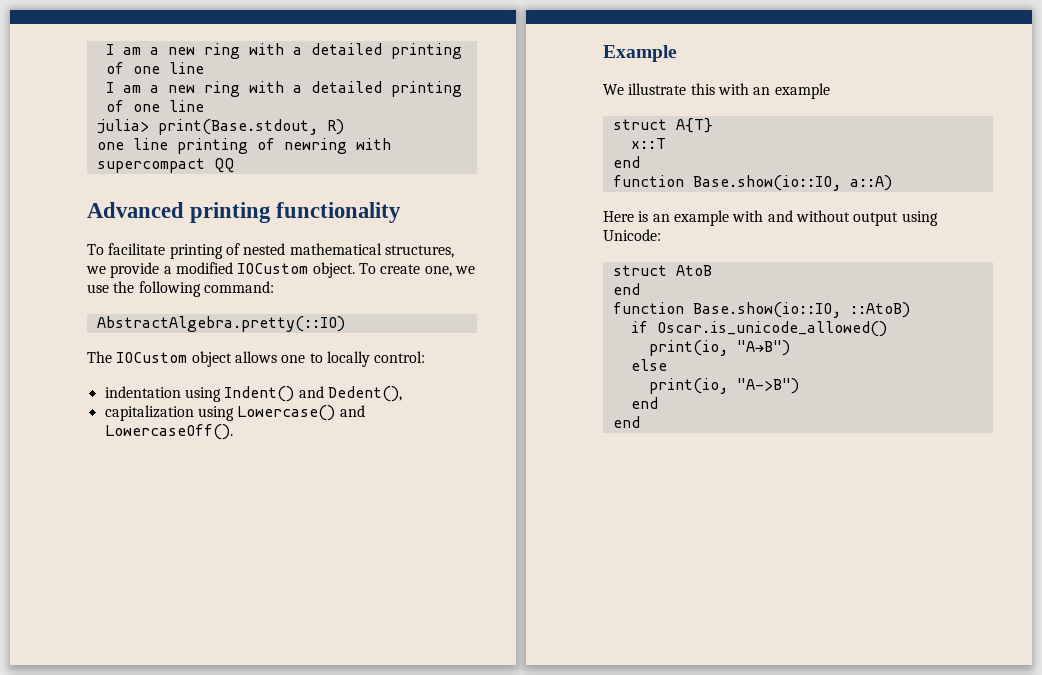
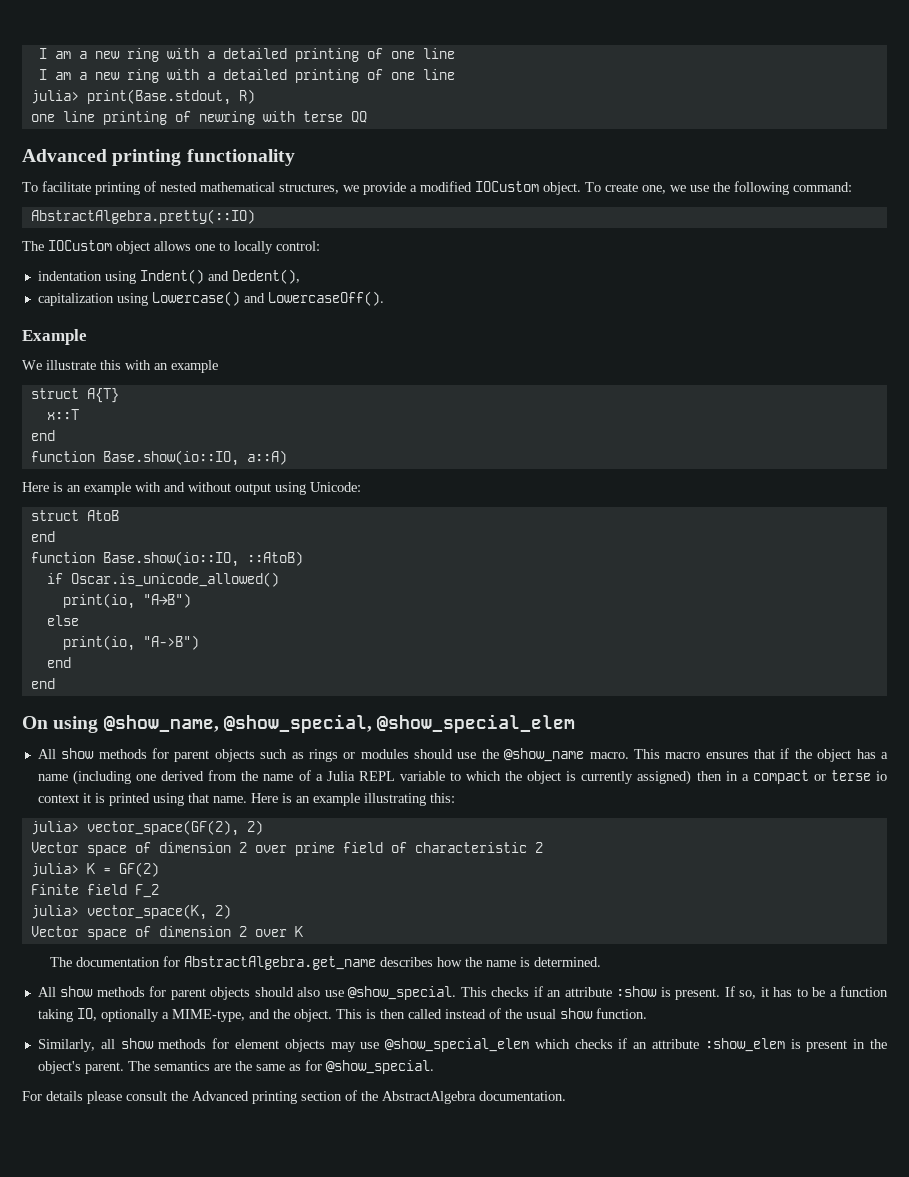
[96,158,205,173] supercompact -> [302,111,343,122] terse
(640, 422) none -> [22,714,576,733] [37,748,888,762] [37,770,887,785] [37,793,455,806] [30,820,263,836] [30,842,543,856] [30,862,159,877] [30,884,159,898] [30,904,231,920] [30,926,303,940] [49,956,601,970] [37,986,888,1000] [37,1008,647,1022] [37,1038,887,1052] [37,1060,434,1074] [22,1090,566,1104] // On using @show_name, @show_special, @show_special_elem // All show methods for parent objects such as rings or modules should use the @show_name macro. This macro ensures that if the object has a name (including one derived from the name of a Julia REPL variable to which the object is currently assigned) then in a compact or terse io context it is printed using that name. Here is an example illustrating this: // julia> vector_space(GF(2), 2) // Vector space of dimension 2 over prime field of characteristic 2 // julia> K = GF(2) // Finite field F_2 // julia> vector_space(K, 2) // Vector space of dimension 2 over K // The documentation for AbstractAlgebra.get_name describes how the name is determined. // All show methods for parent objects should also use @show_special. This checks if an attribute :show is present. If so, it has to be a function taking IO, optionally a MIME-type, and the object. This is then called instead of the usual show function. // Similarly, all show methods for element objects may use @show_special_elem which checks if an attribute :show_elem is present in the object's parent. The semantics are the same as for @show_special. // For details please consult the Advanced printing section of the AbstractAlgebra documentation.

